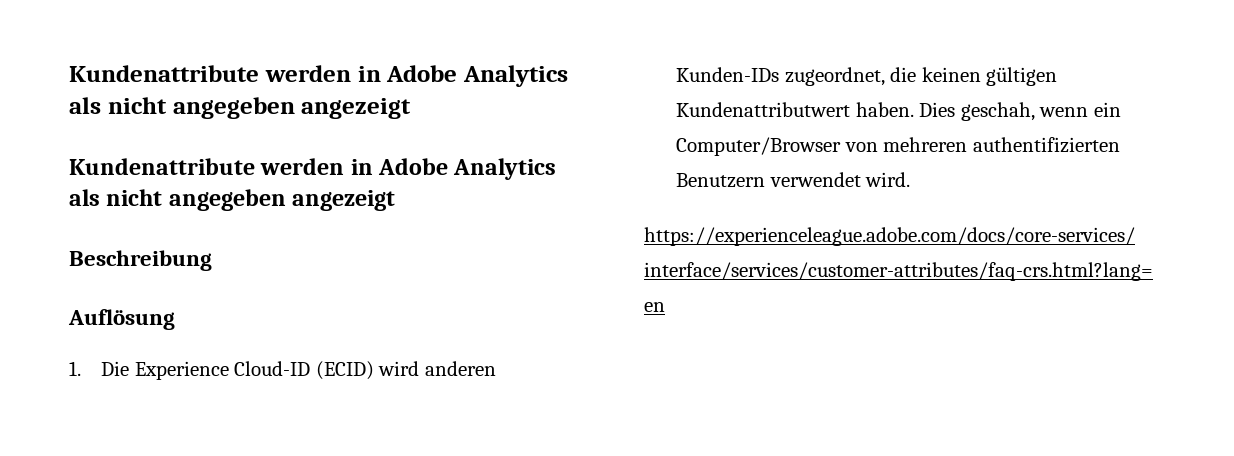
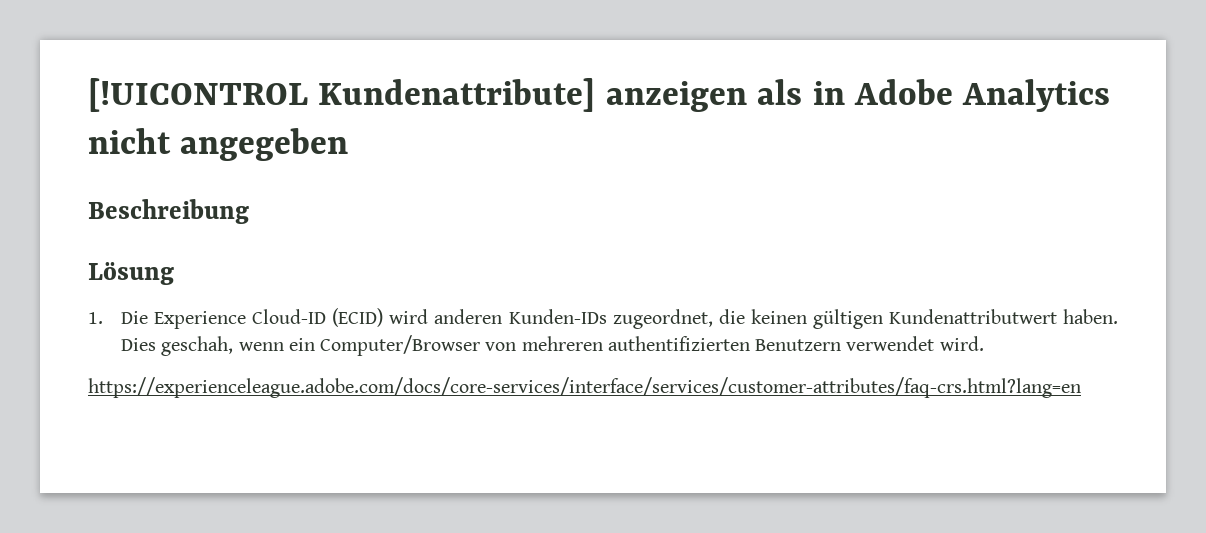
[69,65,568,87] [69,97,412,119] [69,158,557,180] [69,189,396,211] Kundenattribute werden in Adobe Analytics als nicht angegeben angezeigt // Kundenattribute werden in Adobe Analytics als nicht angegeben angezeigt -> [88,78,1111,112] [88,128,349,161] [!UICONTROL Kundenattribute] anzeigen als in Adobe Analytics nicht angegeben
[68,309,175,330] Auflösung -> [88,262,174,285] Lösung

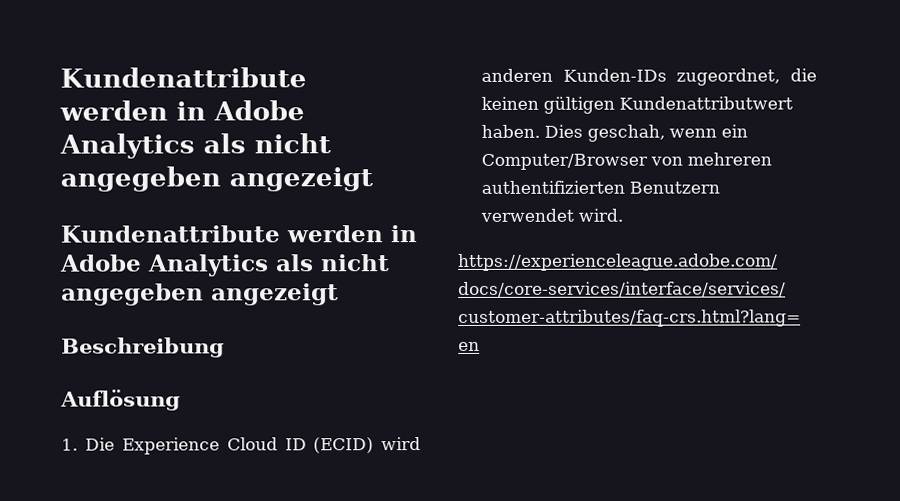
[88,78,1111,112] [88,128,349,161] [!UICONTROL Kundenattribute] anzeigen als in Adobe Analytics nicht angegeben -> [60,67,307,88] [59,100,305,121] [59,133,331,159] [60,166,373,192] [60,225,417,243] [60,254,390,277] [61,283,339,306] Kundenattribute werden in Adobe Analytics als nicht angegeben angezeigt // Kundenattribute werden in Adobe Analytics als nicht angegeben angezeigt
[88,262,174,285] Lösung -> [60,389,181,411] Auflösung
[252,309,327,324] Cloud-ID -> [226,437,307,451] Cloud ID

